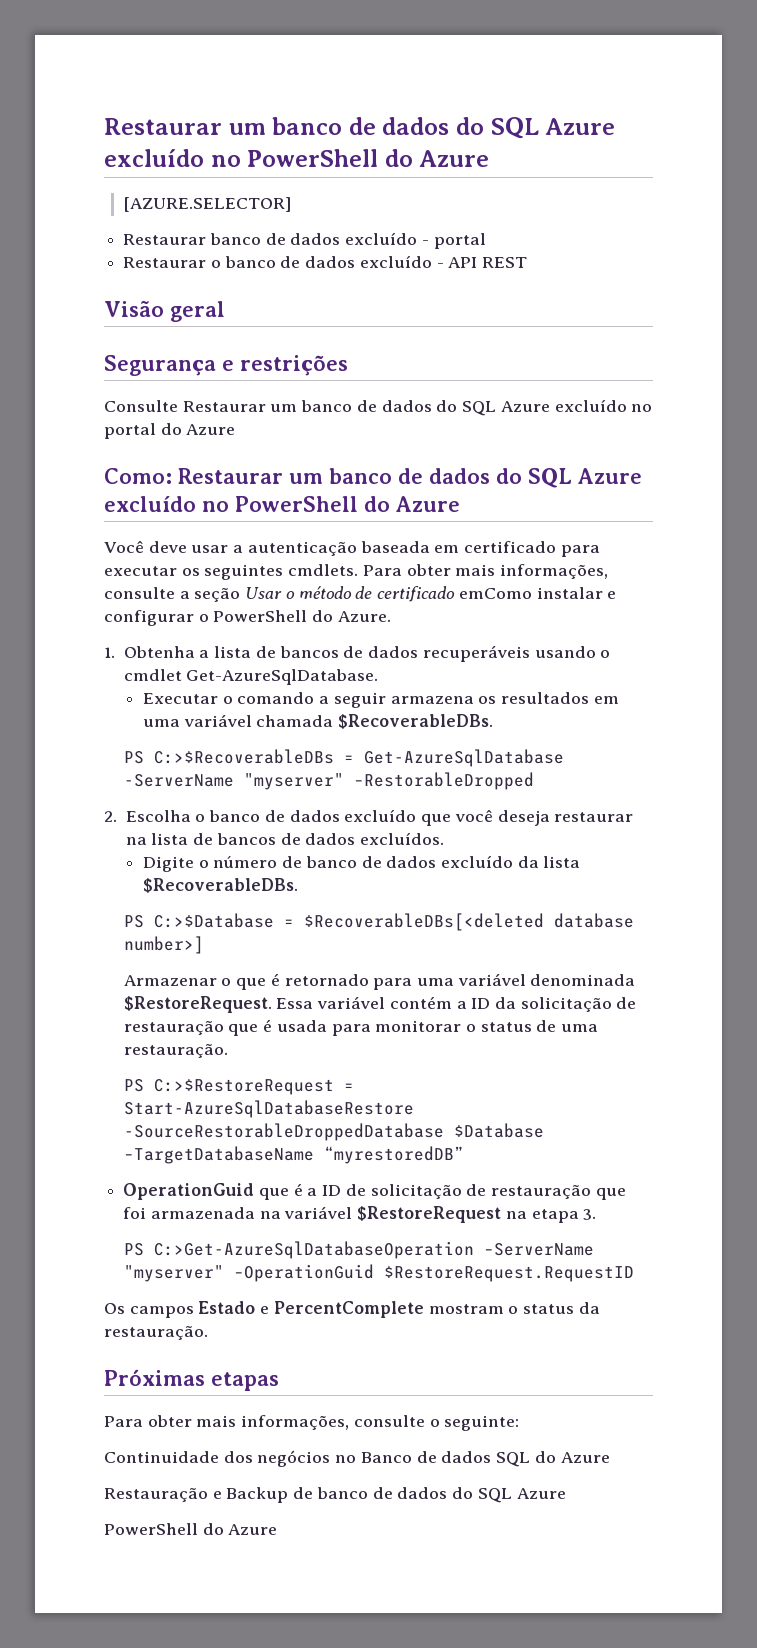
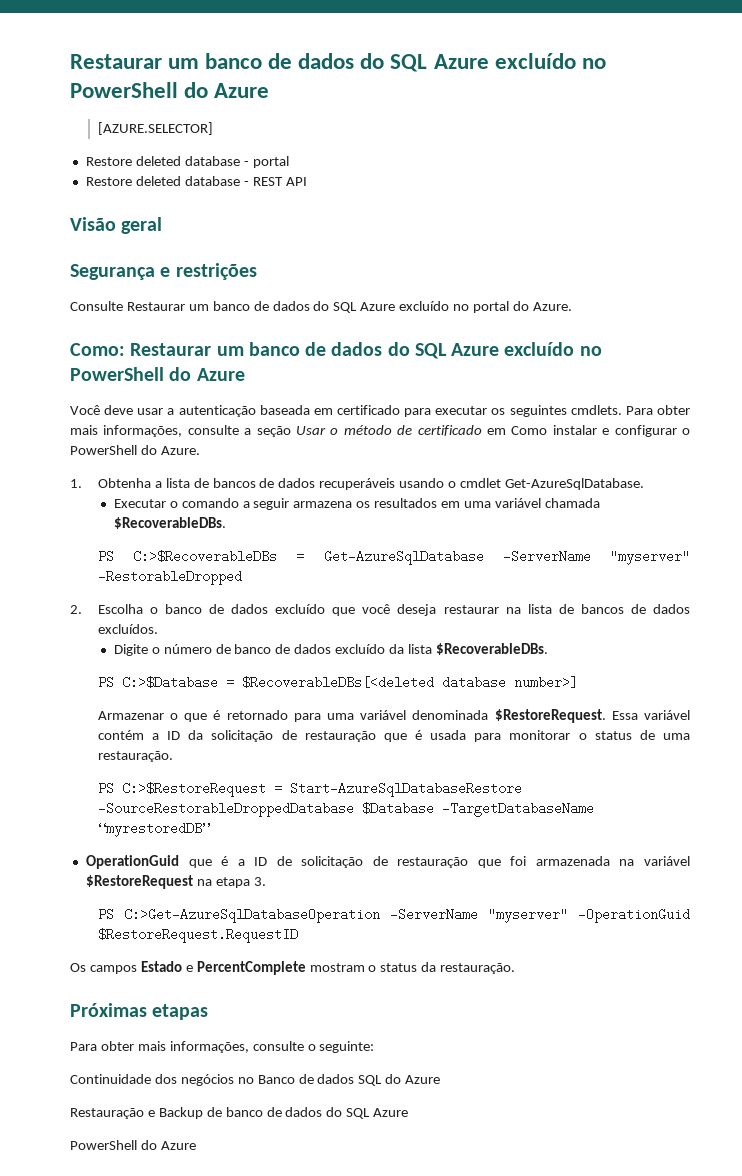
[123,232,486,249] [123,255,444,268] Restaurar banco de dados excluído - portal // Restaurar o banco de dados excluído - -> [85,156,289,168] [85,176,283,186] Restore deleted database - portal // Restore deleted database - REST
[482,257,528,268] REST -> (307, 181) none
[186,424,236,435] Azure -> [532,302,572,311] Azure.
[458,588,532,599] emComo -> [486,426,548,435] em Como

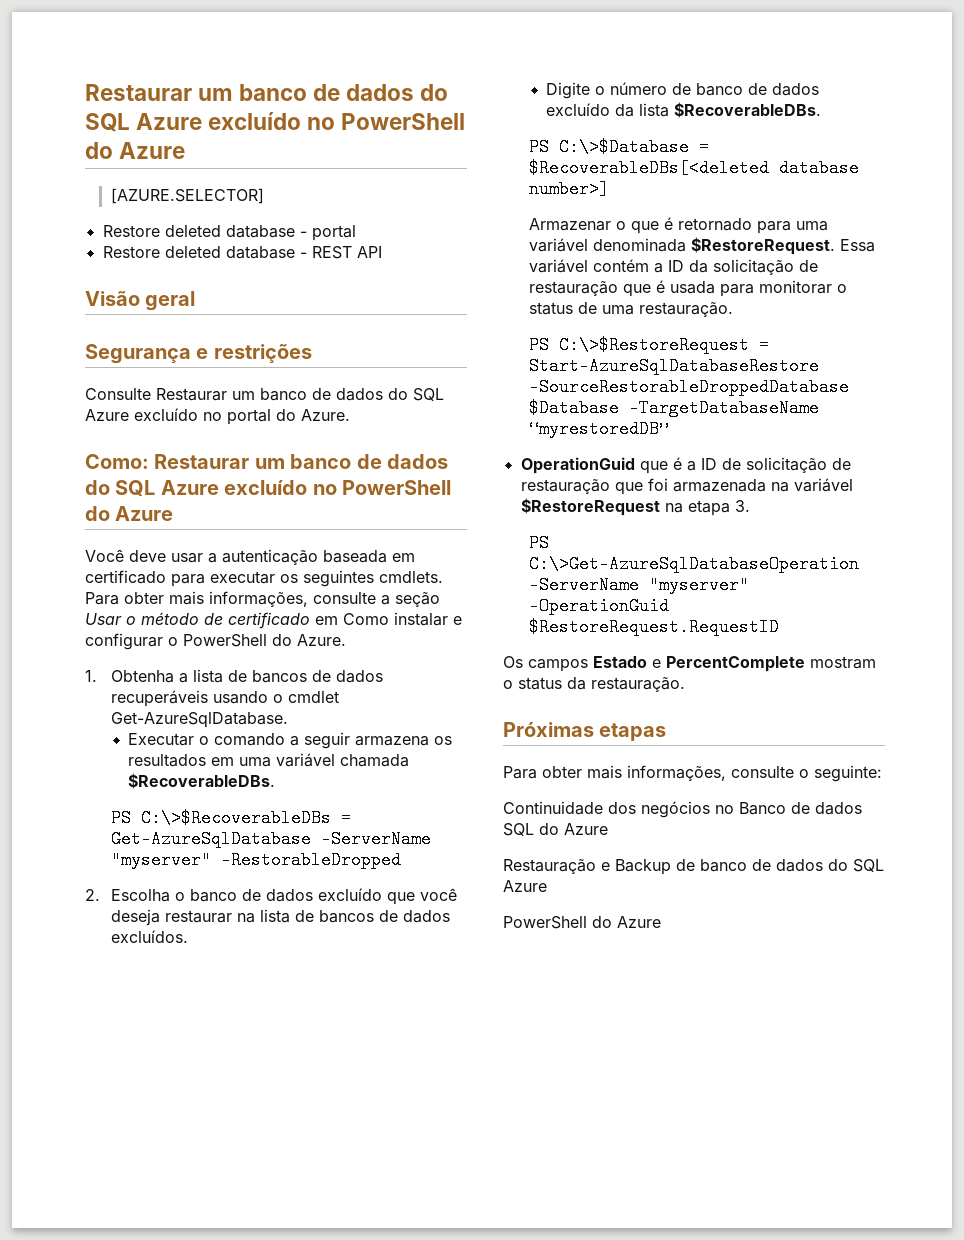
[133,550,278,563] C:>$RecoverableDBs -> [140,809,331,827] C:\>$RecoverableDBs
[121,676,218,689] C:>$Database -> [558,138,689,156] C:\>$Database
[121,782,266,797] C:>$RestoreRequest -> [558,336,749,354] C:\>$RestoreRequest
[123,908,380,923] C:>Get-AzureSqlDatabaseOperation -> [528,555,859,573] C:\>Get-AzureSqlDatabaseOperation

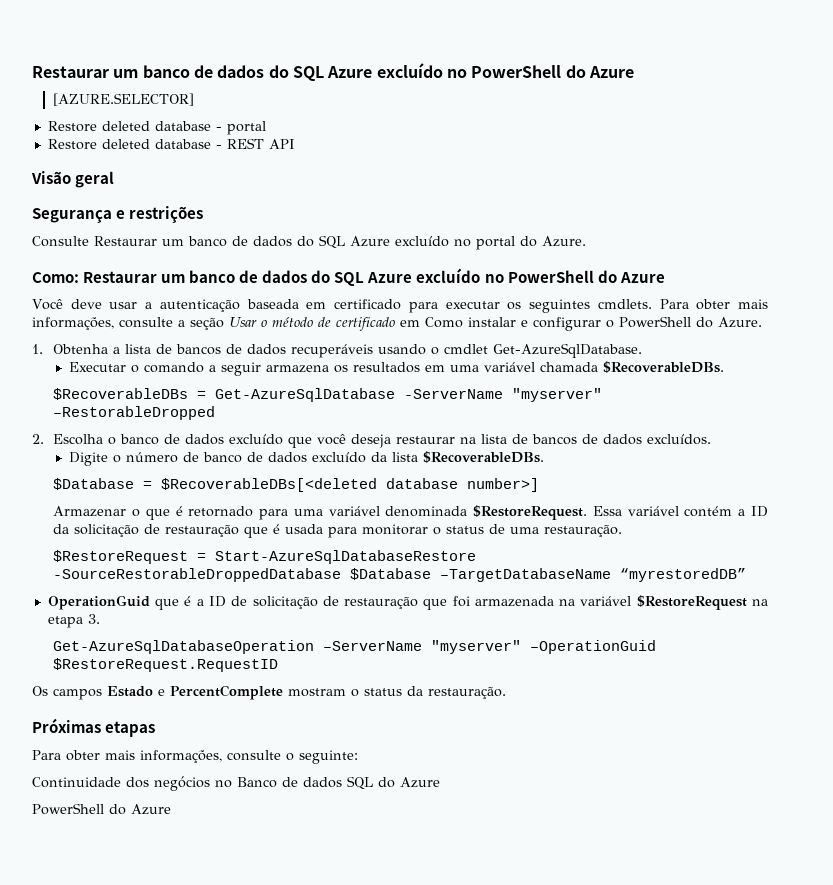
[110,809,331,827] PS C:\>$RecoverableDBs -> [53,388,189,400] $RecoverableDBs
[528,138,689,156] PS C:\>$Database -> [53,478,135,490] $Database
[528,336,749,354] PS C:\>$RestoreRequest -> [53,550,189,564] $RestoreRequest
[528,534,549,552] [528,555,859,573] PS C:\>Get-AzureSqlDatabaseOperation -> [53,640,315,654] Get-AzureSqlDatabaseOperation
[503,859,884,875] [503,880,547,892] // Restauração e Backup de banco de dados do SQL Azure -> (440, 782) none

